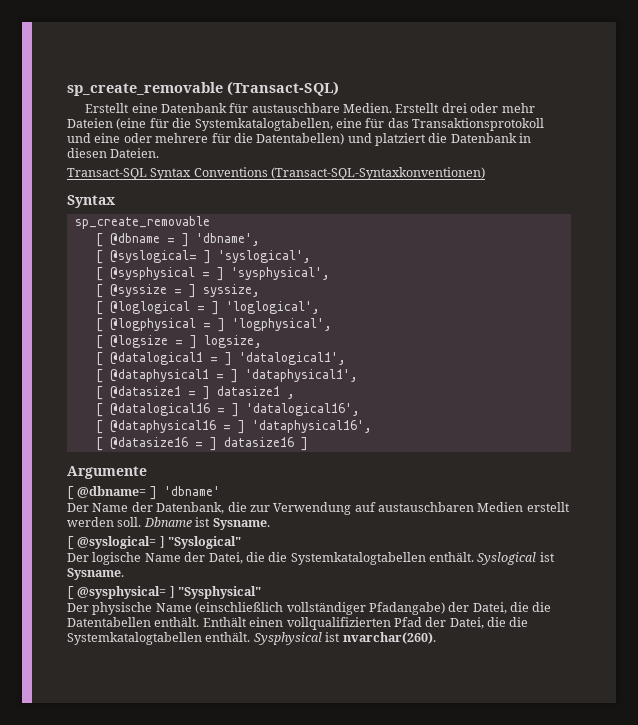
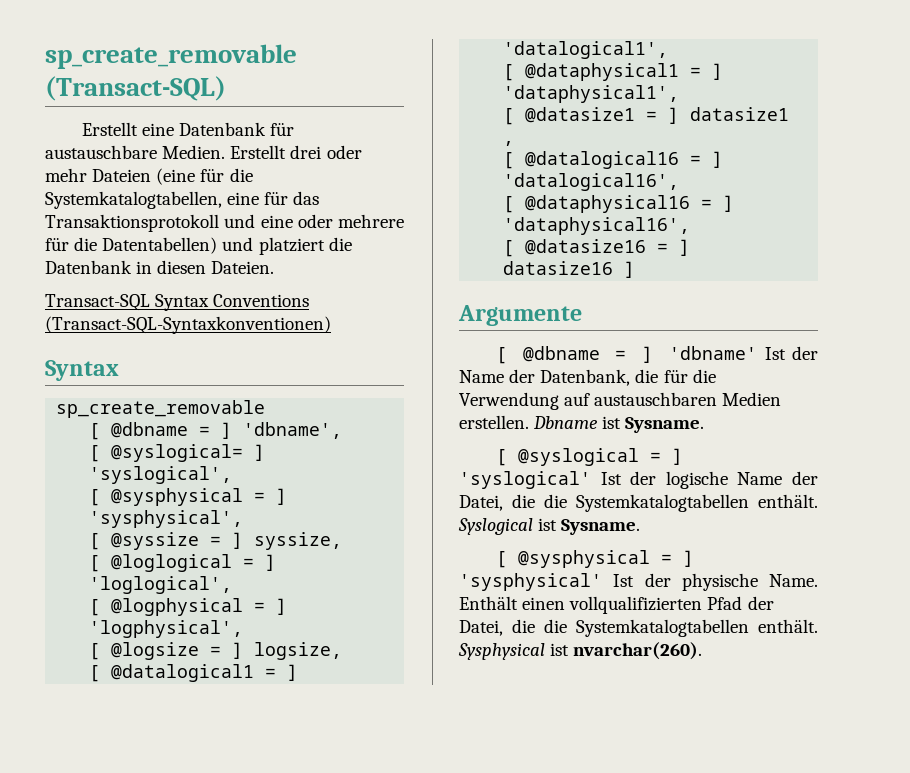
[77,486,147,498] @dbname= -> [522,346,627,362] @dbname =
[67,503,89,512] // Der -> [764,346,818,360] Ist der
[249,505,270,512] zur -> [663,369,716,383] für die
[526,502,570,512] [67,517,142,527] erstellt werden soll. -> [459,415,529,429] erstellen.
[77,536,242,549] [67,553,89,562] @syslogical= ] "Syslogical" // Der -> [517,448,683,466] [459,471,657,489] @syslogical = ] 'syslogical' Ist der
[77,586,262,599] [67,602,552,615] [67,617,200,627] @sysphysical= ] "Sysphysical" // Der physische Name (einschließlich vollständiger Pfadangabe) der Datei, die die Datentabellen enthält. -> [517,550,694,568] [459,573,818,591] @sysphysical = ] 'sysphysical' Ist der physische Name.

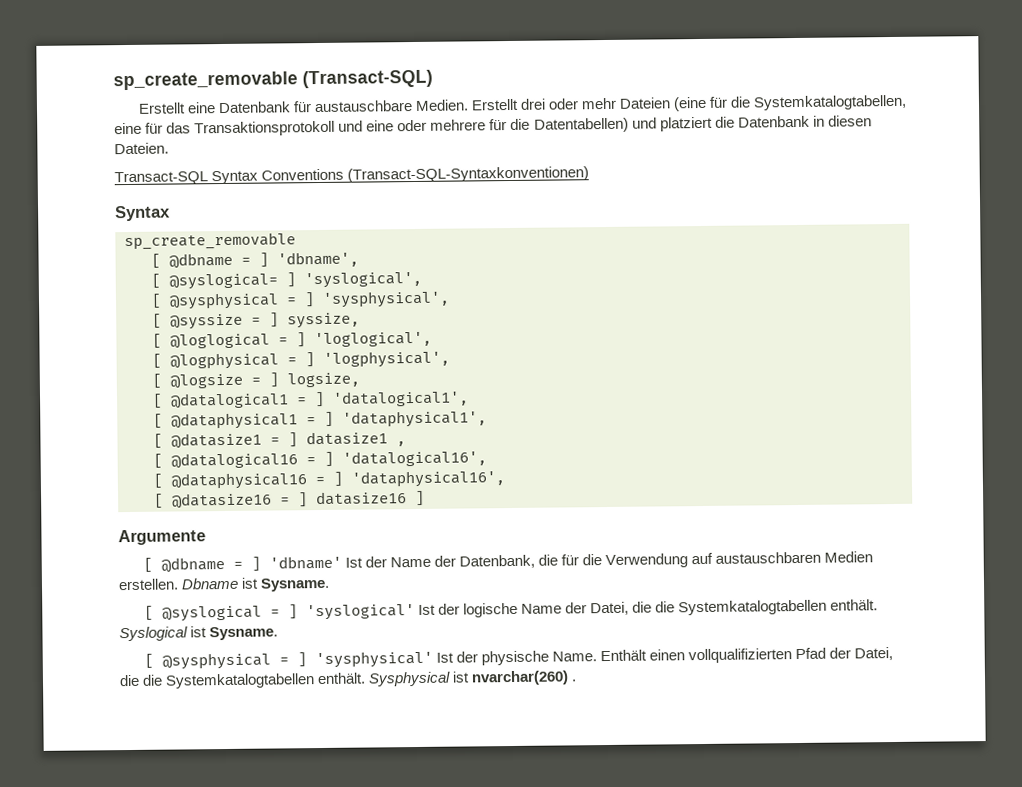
[573,642,703,660] nvarchar(260). -> [471,670,578,686] nvarchar(260) .

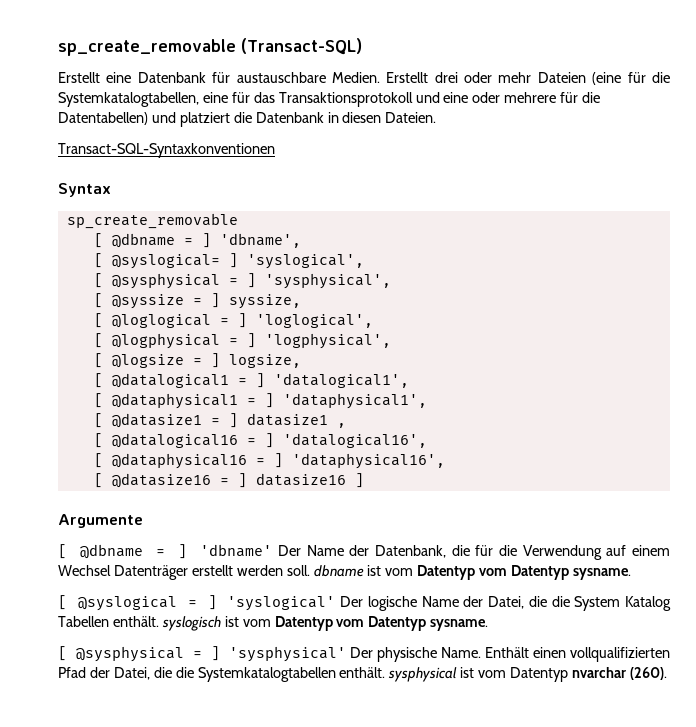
[114,166,590,186] Transact-SQL Syntax Conventions (Transact-SQL-Syntaxkonventionen) -> [58,143,275,158] Transact-SQL-Syntaxkonventionen
[344,556,387,568] Ist der -> [277,545,301,556] Der
[715,551,874,564] [118,577,331,592] austauschbaren Medien erstellen. Dbname ist Sysname. -> [632,545,670,556] [58,565,632,580] einem Wechsel Datenträger erstellt werden soll. dbname ist vom Datentyp vom Datentyp sysname.
[417,603,460,615] Ist der -> [340,596,364,607] Der
[678,599,879,616] [119,626,279,642] Systemkatalogtabellen enthält. Syslogical ist Sysname. -> [574,596,671,611] [58,616,489,631] System Katalog Tabellen enthält. syslogisch ist vom Datentyp vom Datentyp sysname.
[435,651,478,663] Ist der -> [350,647,374,658] Der
[368,670,578,687] Sysphysical ist nvarchar(260) . -> [388,667,667,682] sysphysical ist vom Datentyp nvarchar (260).

